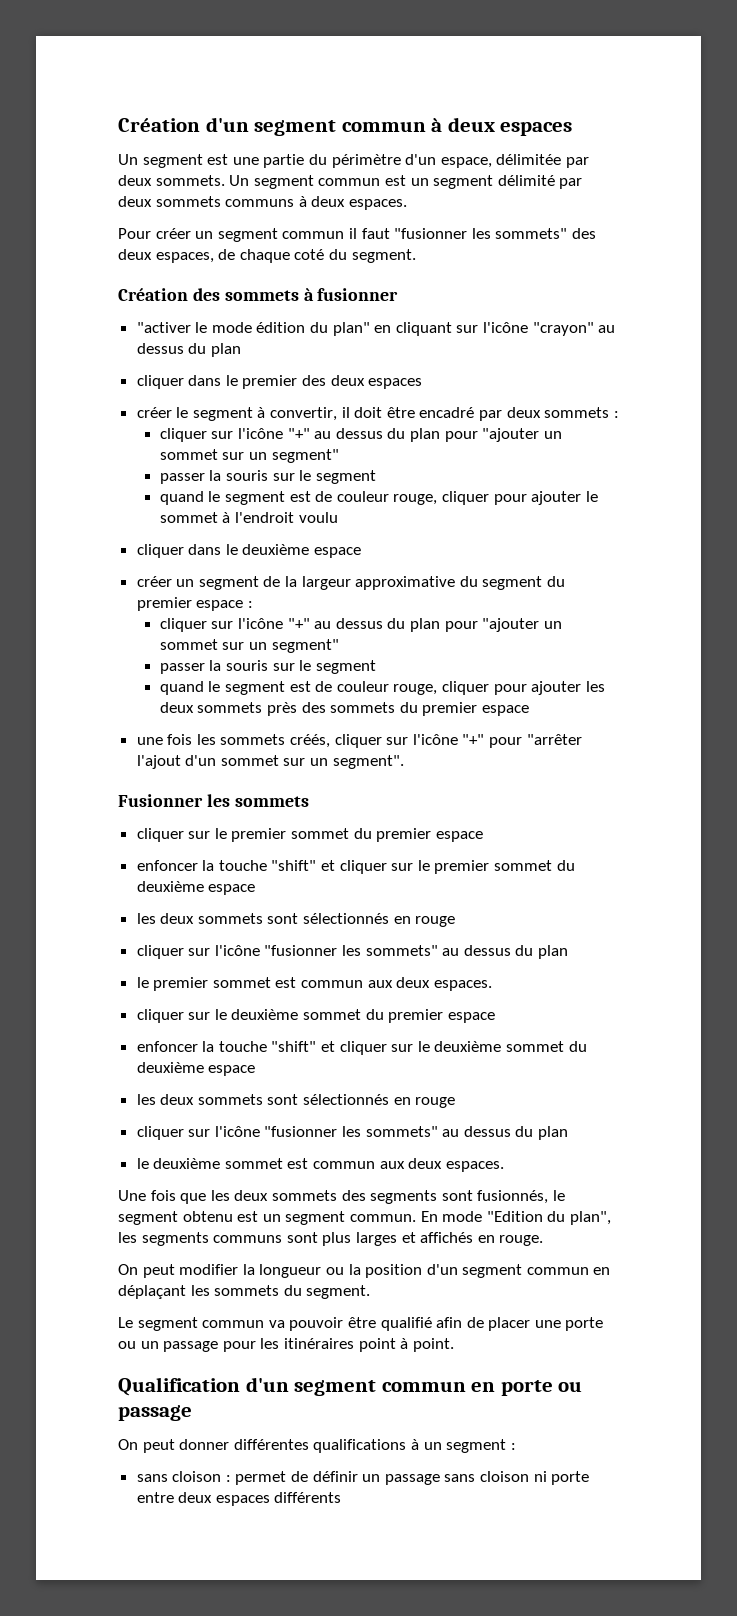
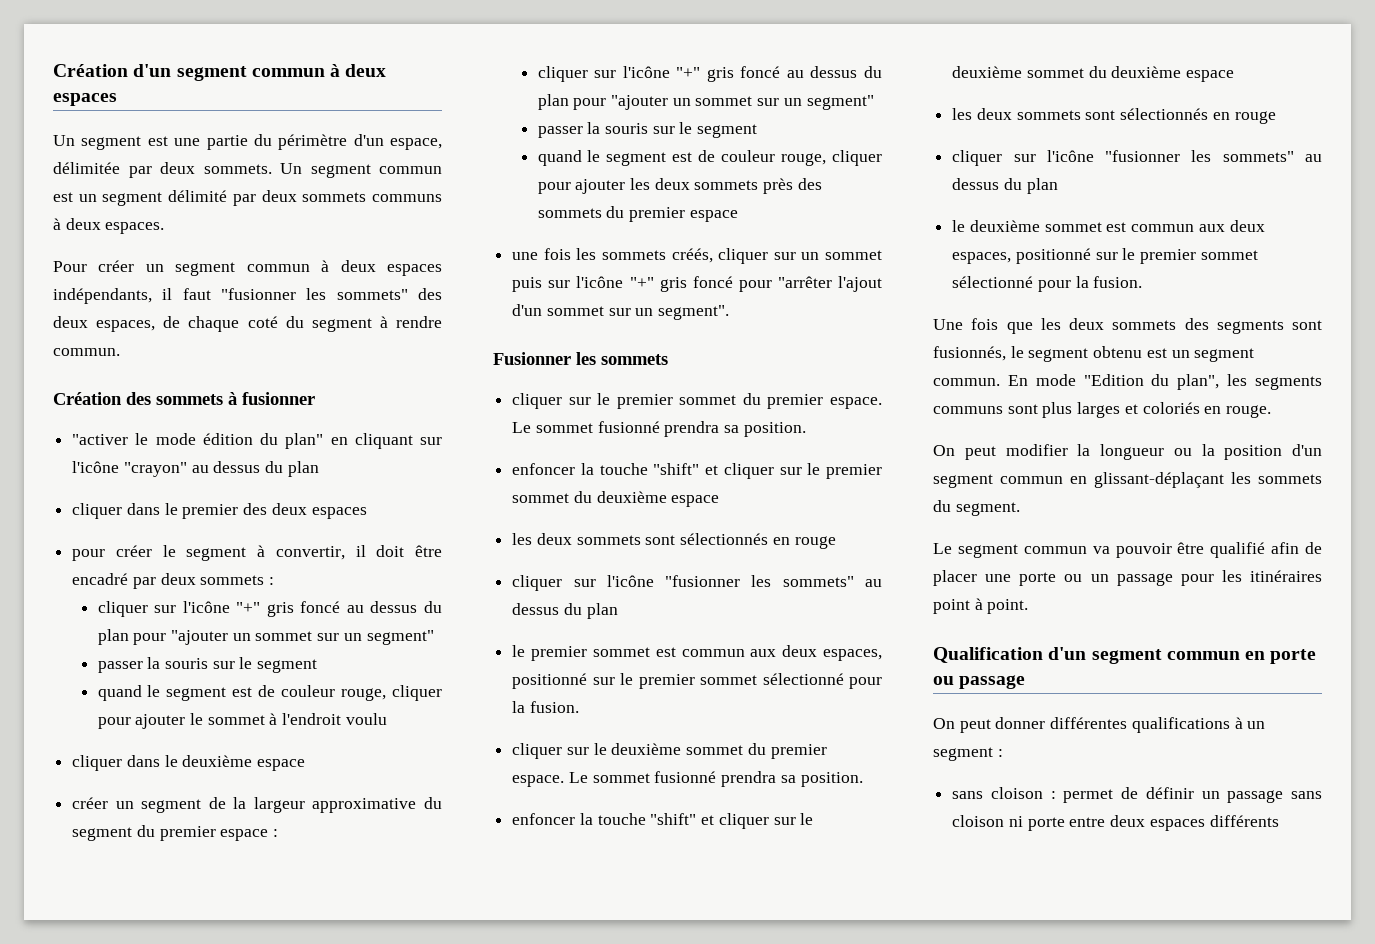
(345, 235) none -> [321,260,443,276] [53,288,152,304] à deux espaces indépendants,
[351,249,416,263] segment. -> [311,316,442,332] [53,348,120,356] segment à rendre commun.
(423, 383) none -> [72,549,106,561] pour
(310, 433) none -> [266,601,341,617] gris foncé
(310, 623) none -> [706,66,781,82] gris foncé
[412,734,485,745] l'icône "+" -> [801,250,882,260] [512,276,733,292] un sommet puis sur l'icône "+" gris foncé
[435,831,483,842] espace -> [830,397,882,409] [512,421,806,437] espace. Le sommet fusionné prendra sa position.
[433,980,492,991] espaces. -> [823,649,882,661] [512,673,882,689] [512,701,579,713] espaces, positionné sur le premier sommet sélectionné pour la fusion.
[447,1012,495,1023] espace -> [512,771,863,787] espace. Le sommet fusionné prendra sa position.
[445,1161,504,1172] espaces. -> [952,248,1258,264] [952,276,1143,292] espaces, positionné sur le premier sommet sélectionné pour la fusion.
[420,1232,474,1243] affichés -> [1142,402,1200,414] coloriés
[118,1285,186,1299] déplaçant -> [1094,472,1224,488] glissant-déplaçant

